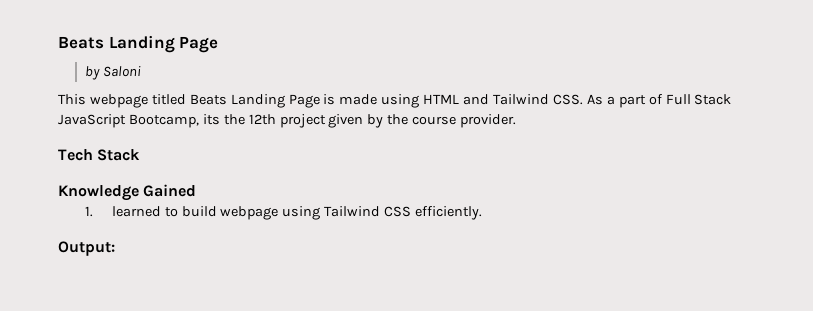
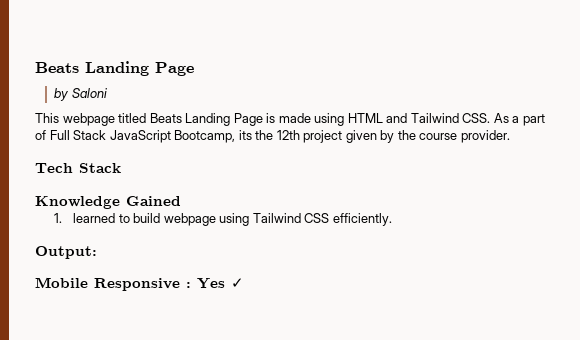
(115, 248) none -> [35,277,244,291] // Mobile Responsive : Yes ✓

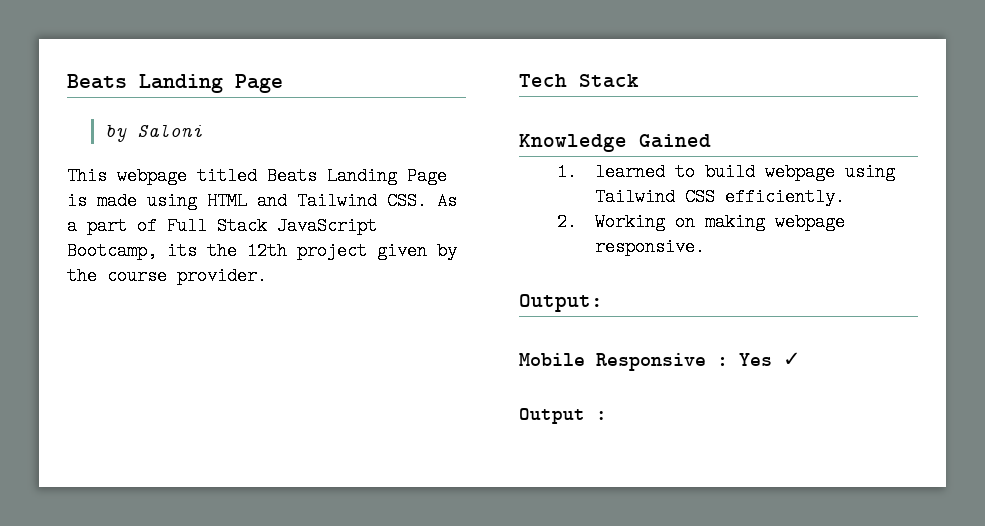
(392, 219) none -> [556,213,845,231] [594,238,705,256] // 2. Working on making webpage responsive.
(244, 283) none -> [519,408,607,424] // Output :

